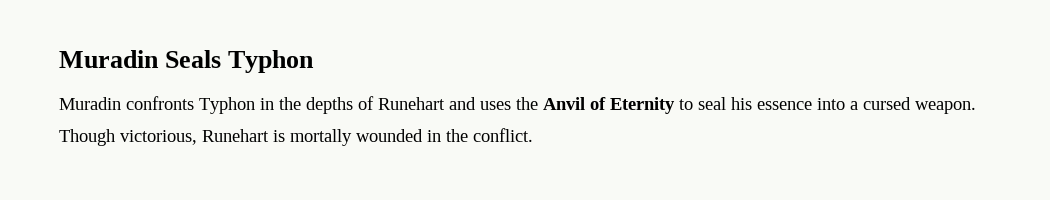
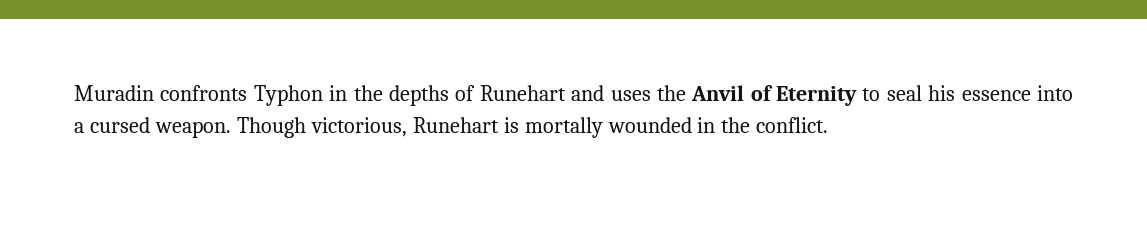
[59,50,315,73] [59,97,121,110] Muradin Seals Typhon // Muradin -> [74,85,154,101] Muradin

